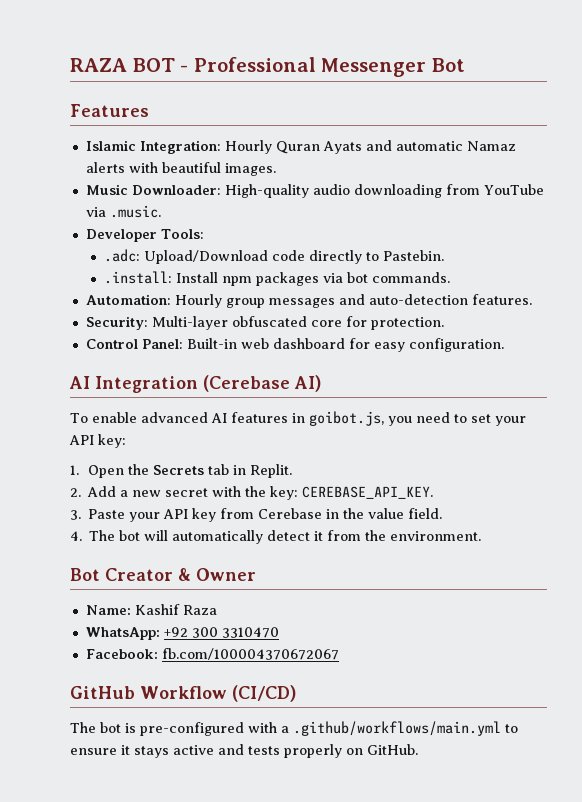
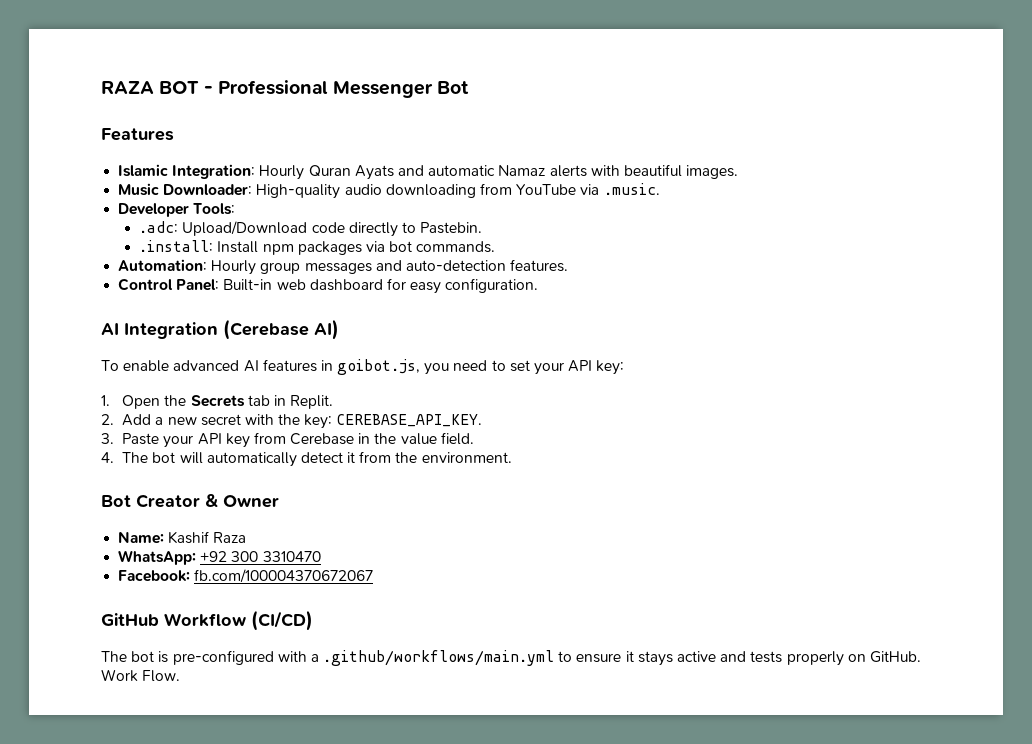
[85,316,444,330] // Security: Multi-layer obfuscated core for protection. -> (569, 265) none
(418, 749) none -> [101,669,181,682] Work Flow.

